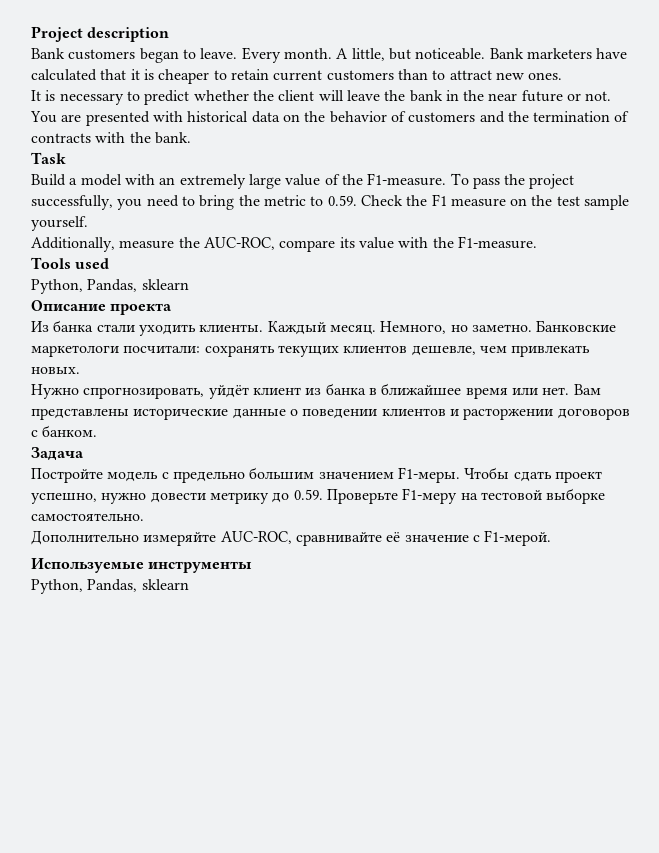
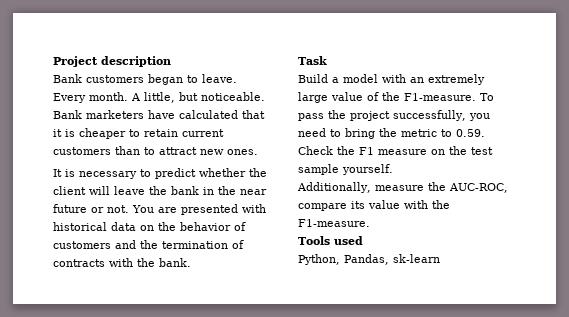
[141,279,189,290] [31,300,173,315] [31,320,617,336] [31,345,591,357] [31,367,80,374] [31,383,601,399] [31,408,630,420] [31,425,98,437] [31,447,84,461] [31,467,602,483] [31,488,606,504] [31,513,144,521] [31,530,552,546] [31,558,253,573] [31,579,189,594] sklearn // Описание проекта // Из банка стали уходить клиенты. Каждый месяц. Немного, но заметно. Банковские маркетологи посчитали: сохранять текущих клиентов дешевле, чем привлекать новых. // Нужно спрогнозировать, уйдёт клиент из банка в ближайшее время или нет. Вам представлены исторические данные о поведении клиентов и расторжении договоров с банком. // Задача // Постройте модель с предельно большим значением F1-меры. Чтобы сдать проект успешно, нужно довести метрику до 0.59. Проверьте F1-меру на тестовой выборке самостоятельно. // Дополнительно измеряйте AUC-ROC, сравнивайте её значение с F1-мерой. // Используемые инструменты // Python, Pandas, sklearn -> [393,254,440,263] sk-learn

